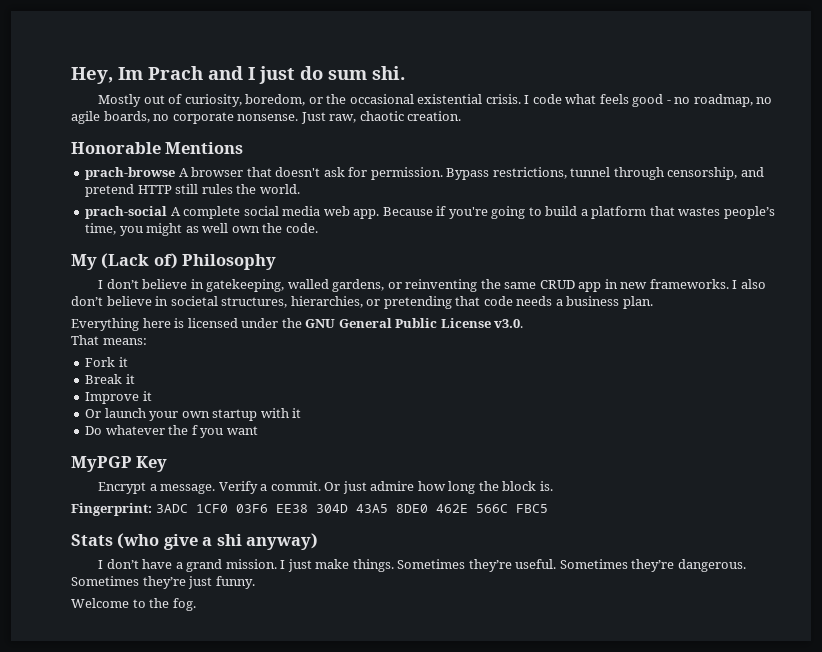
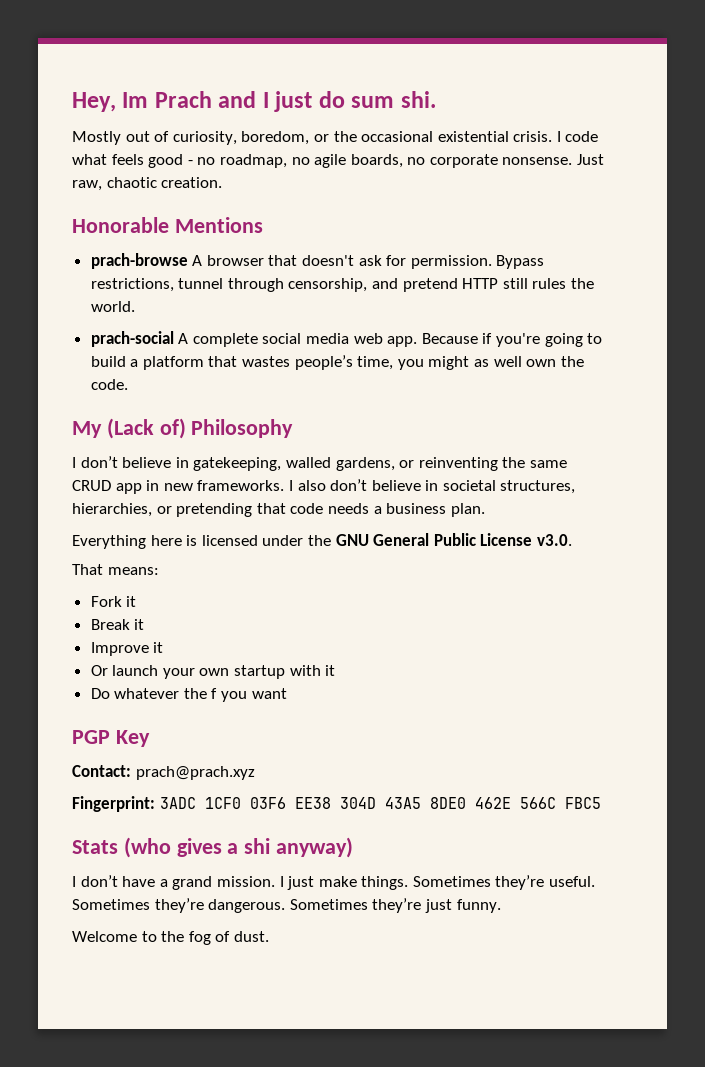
[71,456,132,472] MyPGP -> [72,730,110,744] PGP
[98,481,553,494] Encrypt a message. Verify a commit. Or just admire how long the block is. -> [72,765,255,780] Contact: prach@prach.xyz
[163,534,198,550] give -> [176,838,222,857] gives
[172,598,196,611] fog. -> [188,931,269,945] fog of dust.

